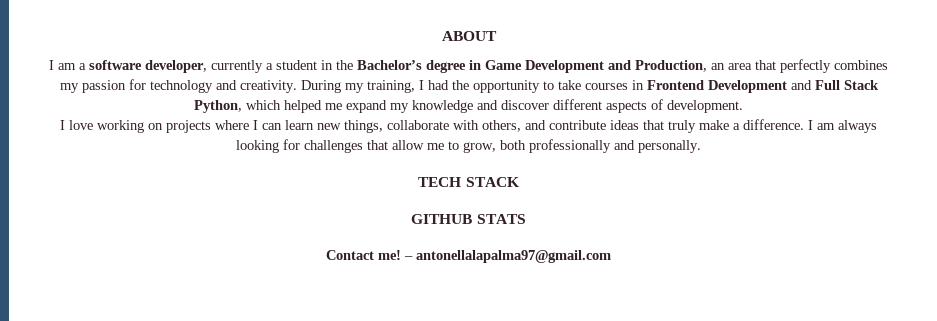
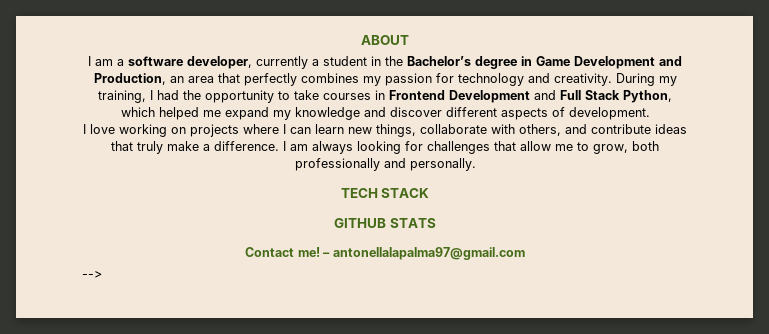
(611, 256) none -> [82,271,102,278] // -->

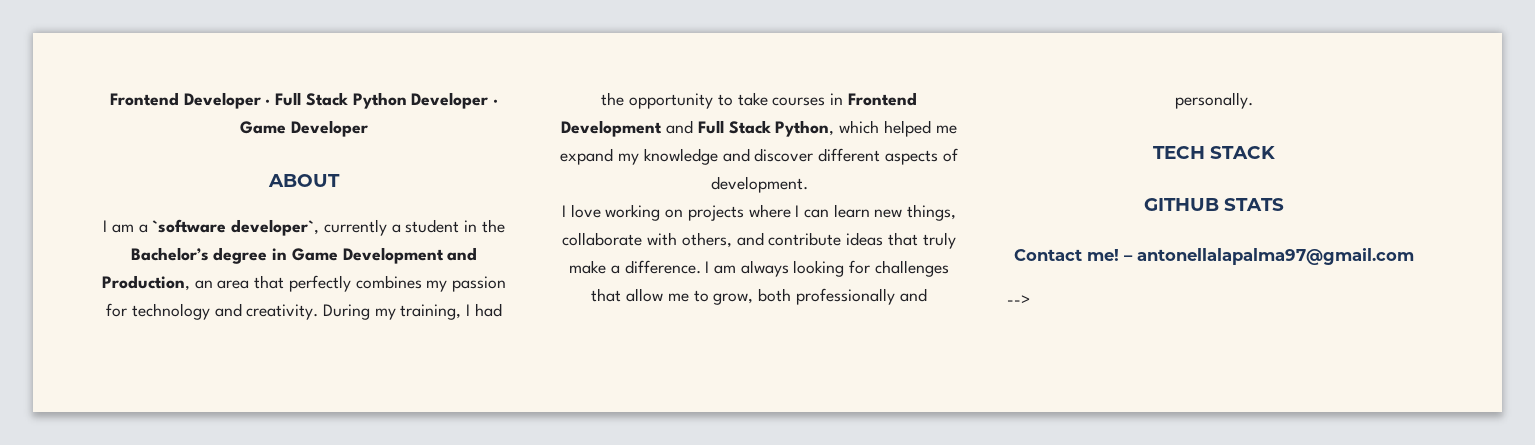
(361, 40) none -> [109,92,499,109] [240,120,368,137] Frontend Developer · Full Stack Python Developer · Game Developer //
[128,56,252,69] software developer, -> [152,219,320,236] `software developer`,

